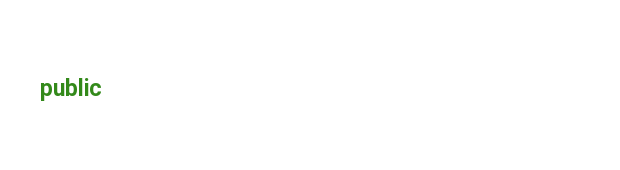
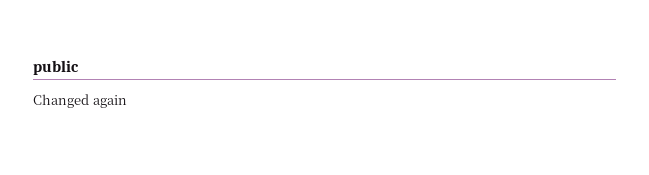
(102, 89) none -> [33,94,127,108] // Changed again

